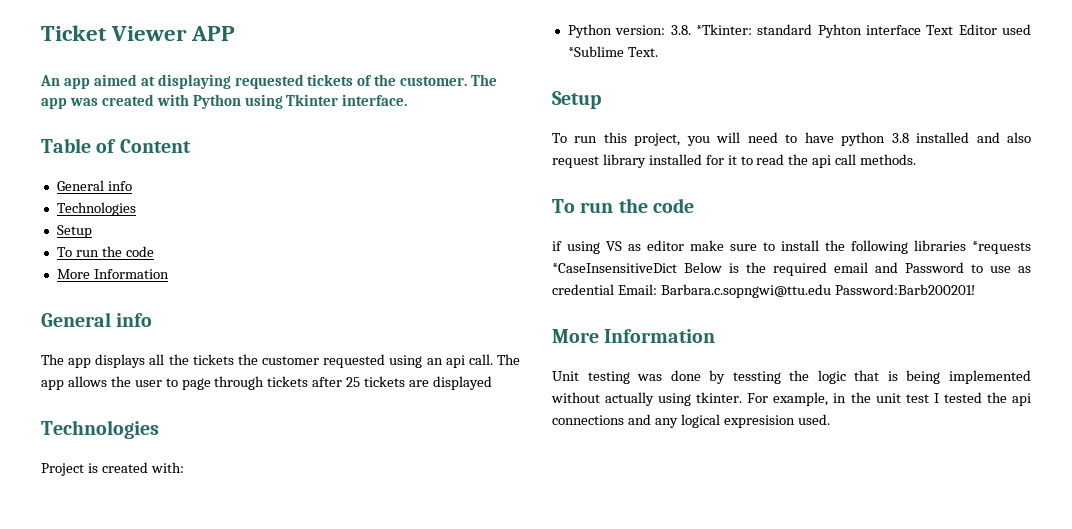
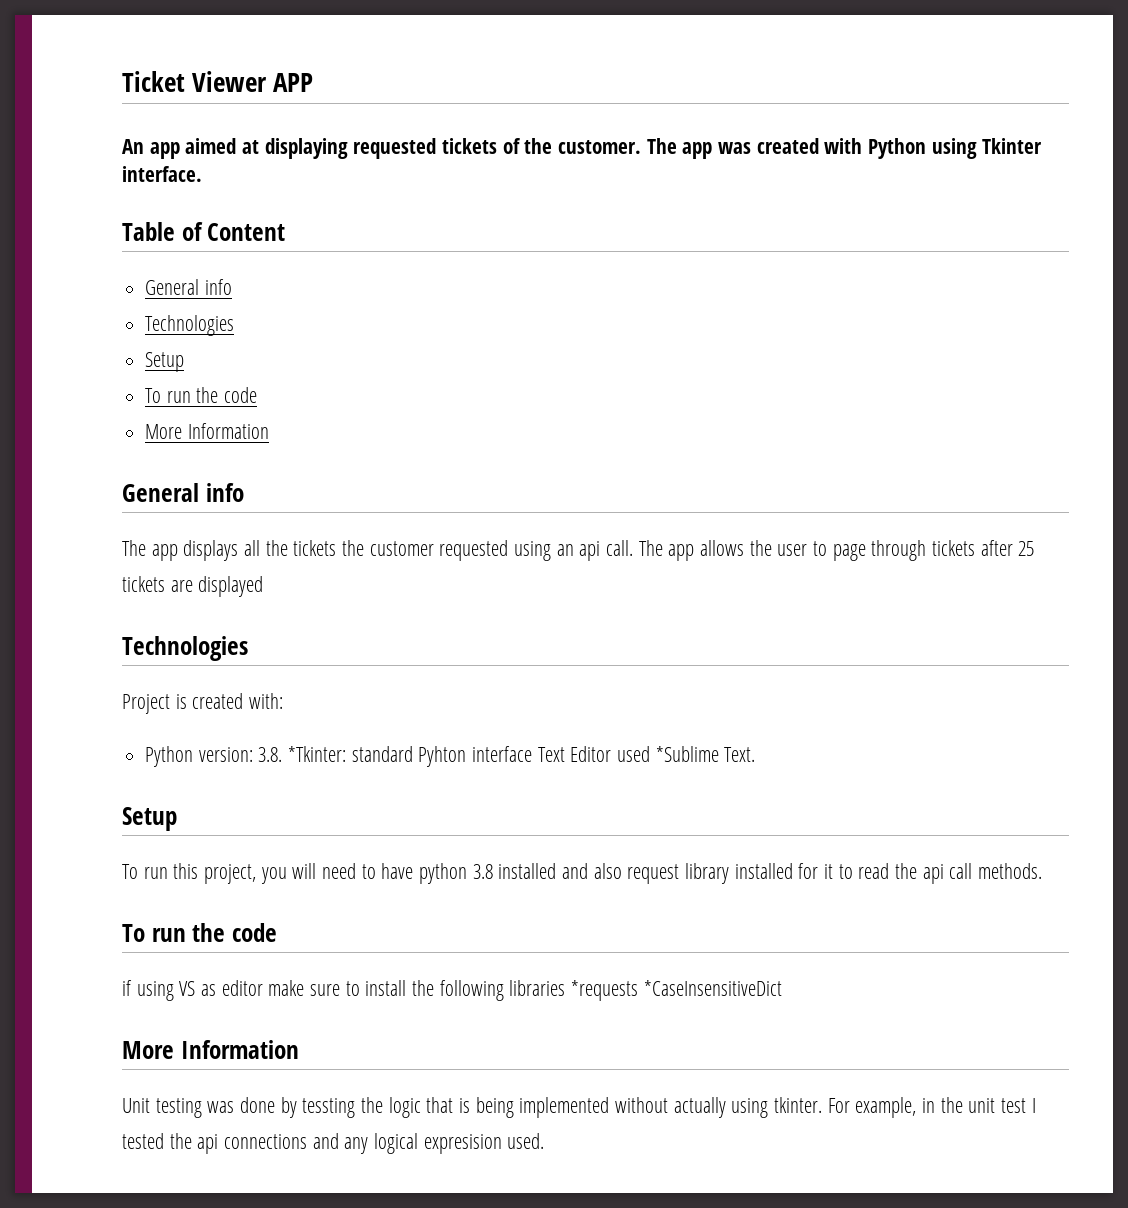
[684,262,1031,276] [552,284,975,298] Below is the required email and Password to use as credential Email: Barbara.c.sopngwi@ttu.edu Password:Barb200201! -> (782, 988) none

